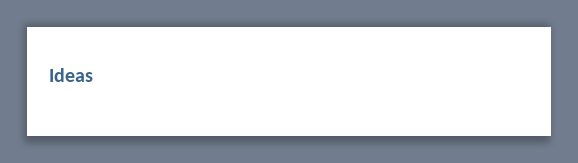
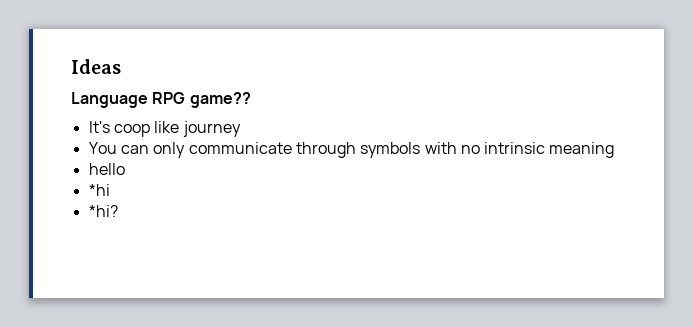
(93, 75) none -> [71,92,251,108] [88,121,241,137] [88,142,615,158] [88,163,125,175] [88,184,110,196] [88,205,118,217] // Language RPG game?? // It's coop like journey // You can only communicate through symbols with no intrinsic meaning // hello // *hi // *hi?

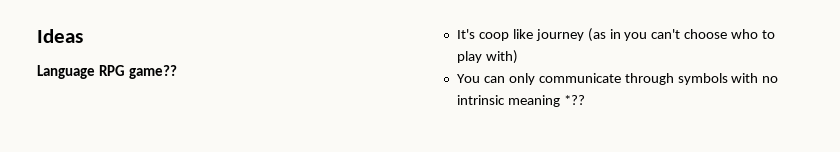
(241, 129) none -> [587,28,776,42] [456,50,518,64] (as in you can't choose who to play with)
[88,163,125,175] [88,184,110,196] [88,205,118,217] // hello // *hi // *hi? -> [563,95,585,105] *??

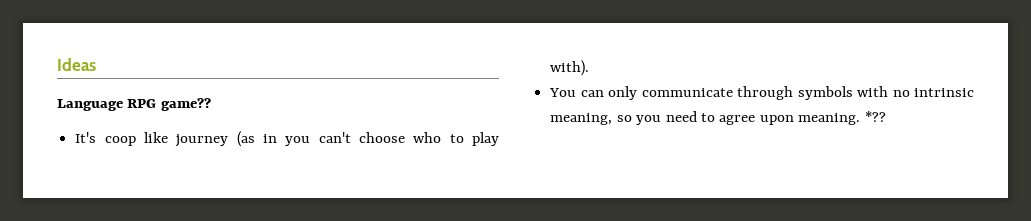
[485,50,518,64] with) -> [550,60,590,76] with).
[507,95,560,107] meaning -> [550,111,861,125] meaning, so you need to agree upon meaning.

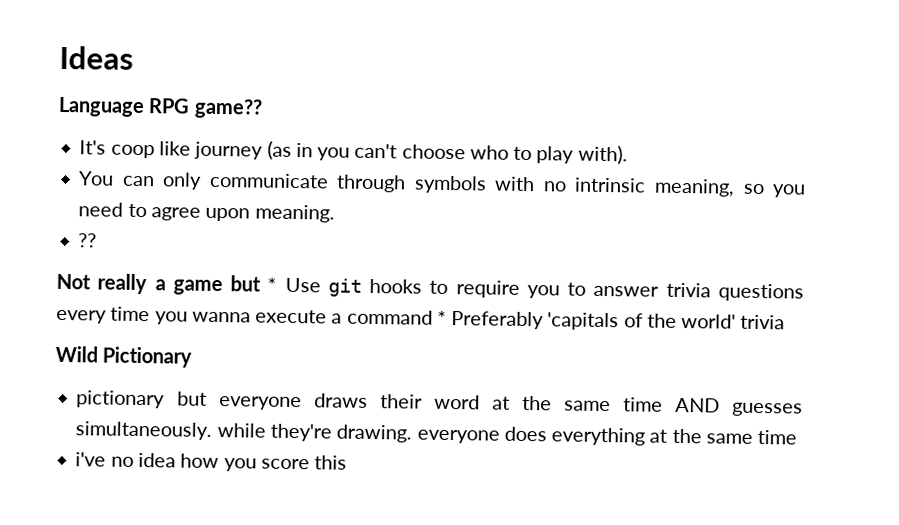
[864,111,886,122] *?? -> [78,233,98,248] [56,273,804,302] [56,306,786,331] [55,345,193,368] [76,390,803,417] [75,421,798,446] [75,452,348,472] // ?? // Not really a game but * Use git hooks to require you to answer trivia questions every time you wanna execute a command * Preferably 'capitals of the world' trivia // Wild Pictionary // pictionary but everyone draws their word at the same time AND guesses simultaneously. while they're drawing. everyone does everything at the same time // i've no idea how you score this

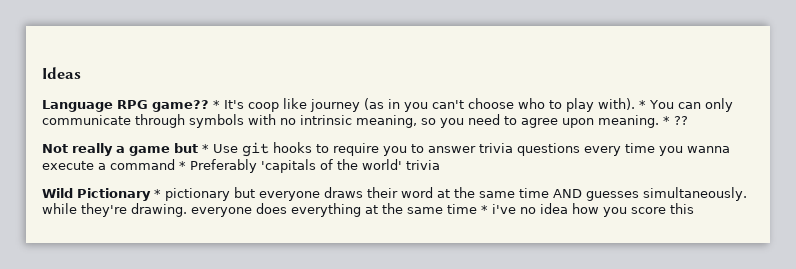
(263, 108) // -> [213,100,220,109] *
(628, 154) // -> [639,100,646,109] *
(335, 213) // -> [663,116,670,125] *
(193, 357) // -> [154,189,161,198] *
(798, 437) // -> [481,205,488,214] *

